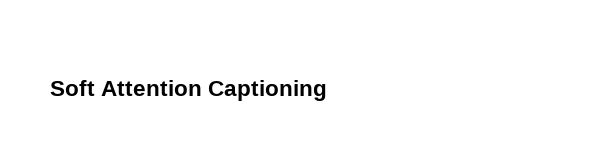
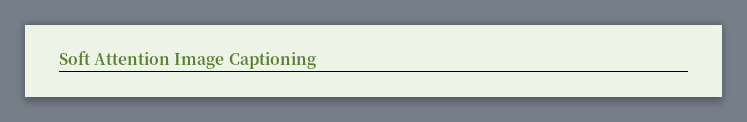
(203, 88) none -> [174,53,225,69] Image

